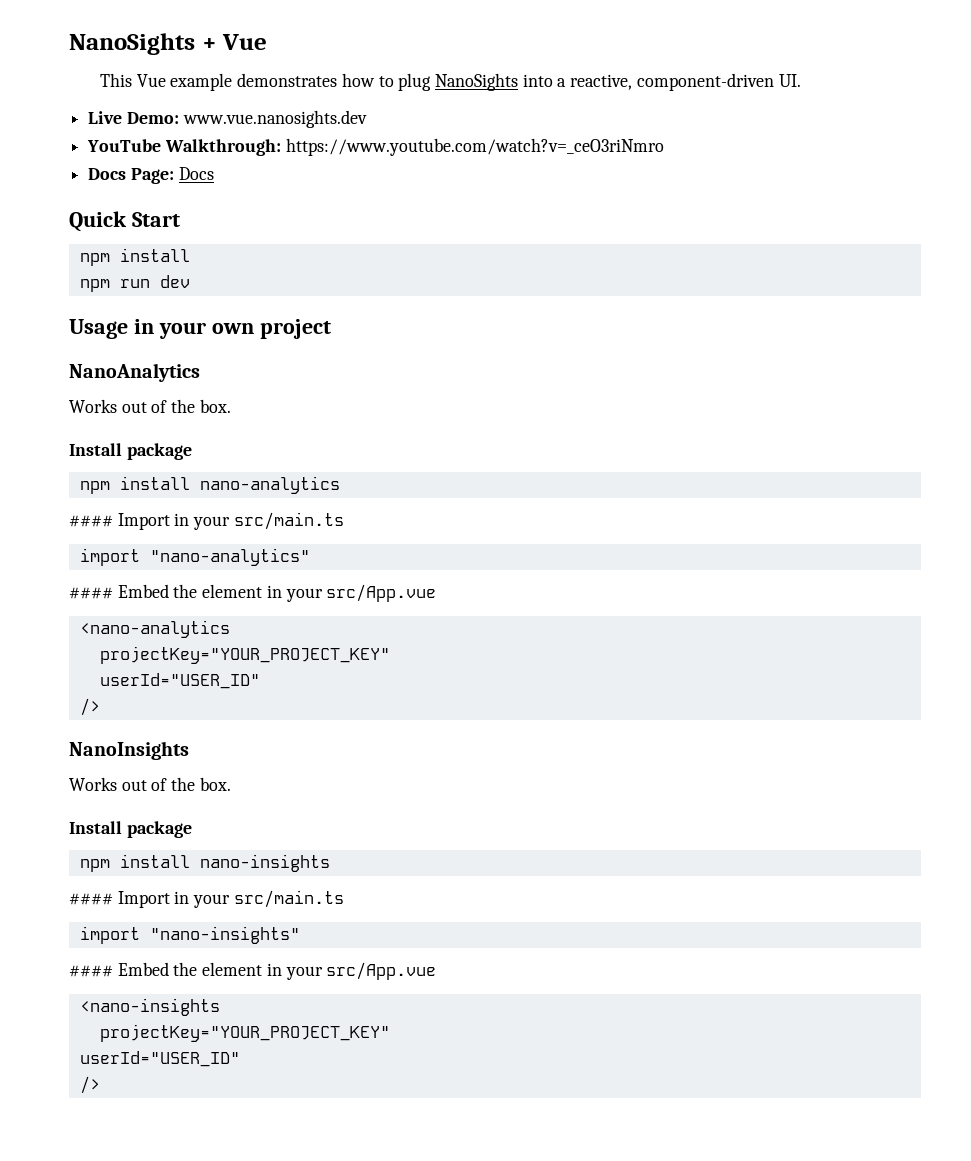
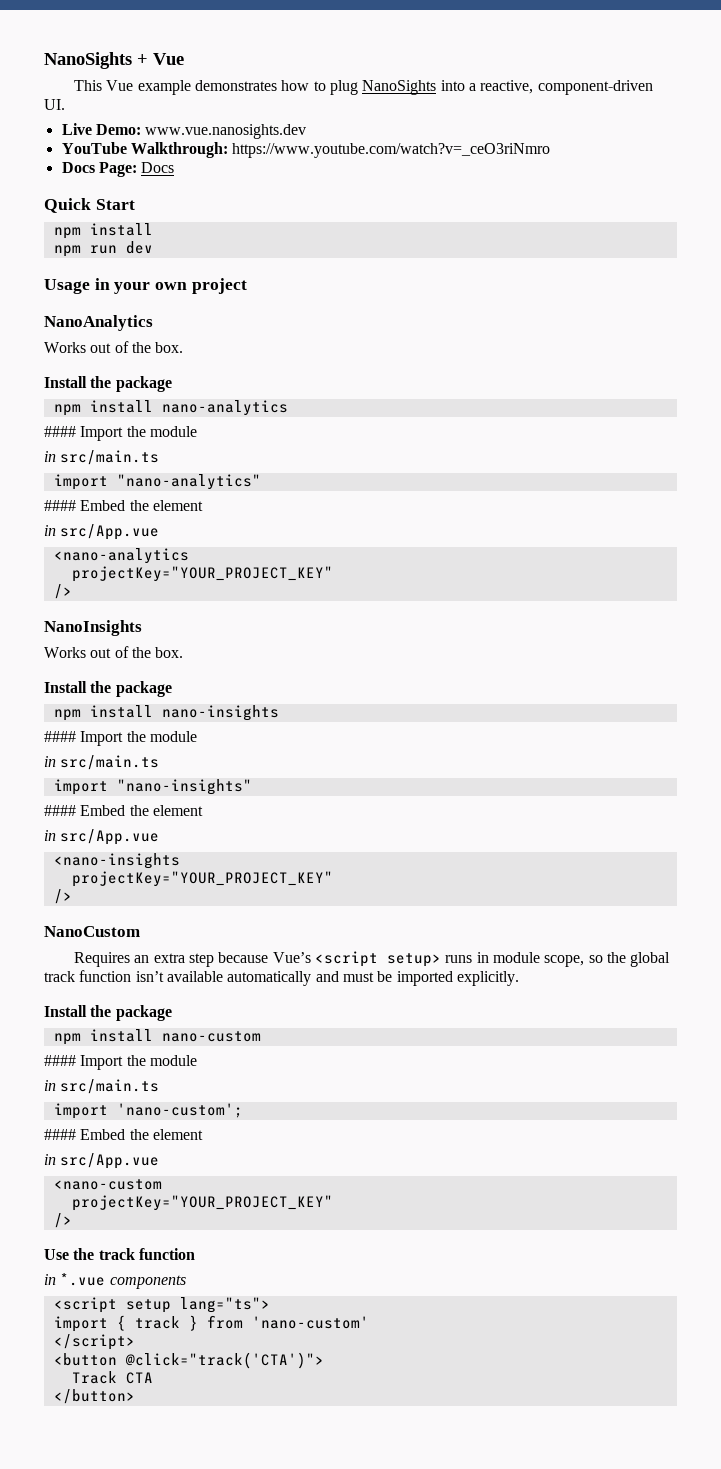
(122, 449) none -> [90,376,112,388] the
[174,513,231,530] in your -> [126,426,197,437] [44,451,56,462] the module // in
[266,585,323,602] in your -> [44,525,56,536] // in
[99,673,260,689] // userId="USER_ID" -> (333, 574) none
(122, 827) none -> [90,681,112,693] the
[174,891,231,908] in your -> [126,731,197,742] [44,756,56,767] the module // in
[266,963,323,980] in your -> [44,830,56,841] // in
[79,1051,240,1067] [79,1076,100,1094] userId="USER_ID" // /> -> [53,889,72,904] [44,926,140,937] [74,951,671,967] [44,970,519,986] [44,1005,172,1021] [53,1029,261,1045] [44,1055,197,1070] [44,1079,160,1094] [53,1103,243,1119] [44,1129,203,1140] [44,1153,160,1169] [53,1179,162,1190] [71,1195,333,1211] [53,1213,72,1228] [44,1248,195,1260] [44,1273,186,1289] [53,1297,270,1313] [53,1315,369,1332] [53,1334,135,1350] [53,1352,324,1369] [71,1371,153,1384] [53,1389,135,1404] /> // NanoCustom // Requires an extra step because Vue’s <script setup> runs in module scope, so the global track function isn’t available automatically and must be imported explicitly. // Install the package // npm install nano-custom // #### Import the module // in src/main.ts // import 'nano-custom'; // #### Embed the element // in src/App.vue // <nano-custom // projectKey="YOUR_PROJECT_KEY" // /> // Use the track function // in *.vue components // <script setup lang="ts"> // import { track } from 'nano-custom' // </script> // <button @click="track('CTA')"> // Track CTA // </button>

